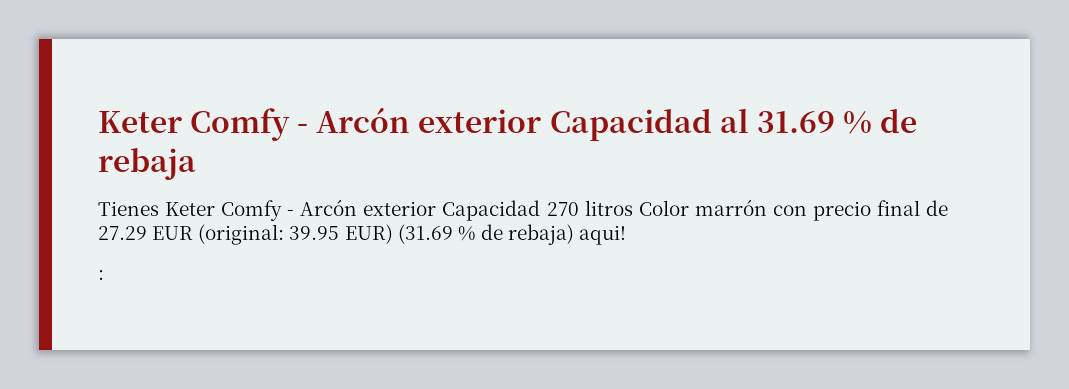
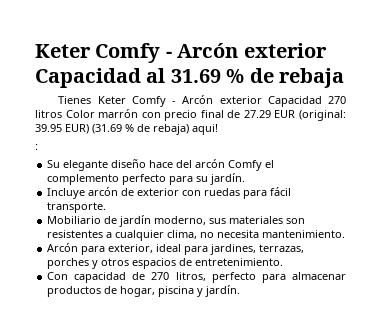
(104, 275) none -> [47,159,275,171] [47,173,246,185] [47,187,292,199] [47,202,107,213] [47,215,306,227] [47,230,346,241] [47,243,305,255] [47,258,284,269] [47,272,346,283] [47,285,241,297] // Su elegante diseño hace del arcón Comfy el complemento perfecto para su jardín. // Incluye arcón de exterior con ruedas para fácil transporte. // Mobiliario de jardín moderno, sus materiales son resistentes a cualquier clima, no necesita mantenimiento. // Arcón para exterior, ideal para jardines, terrazas, porches y otros espacios de entretenimiento. // Con capacidad de 270 litros, perfecto para almacenar productos de hogar, piscina y jardín.

